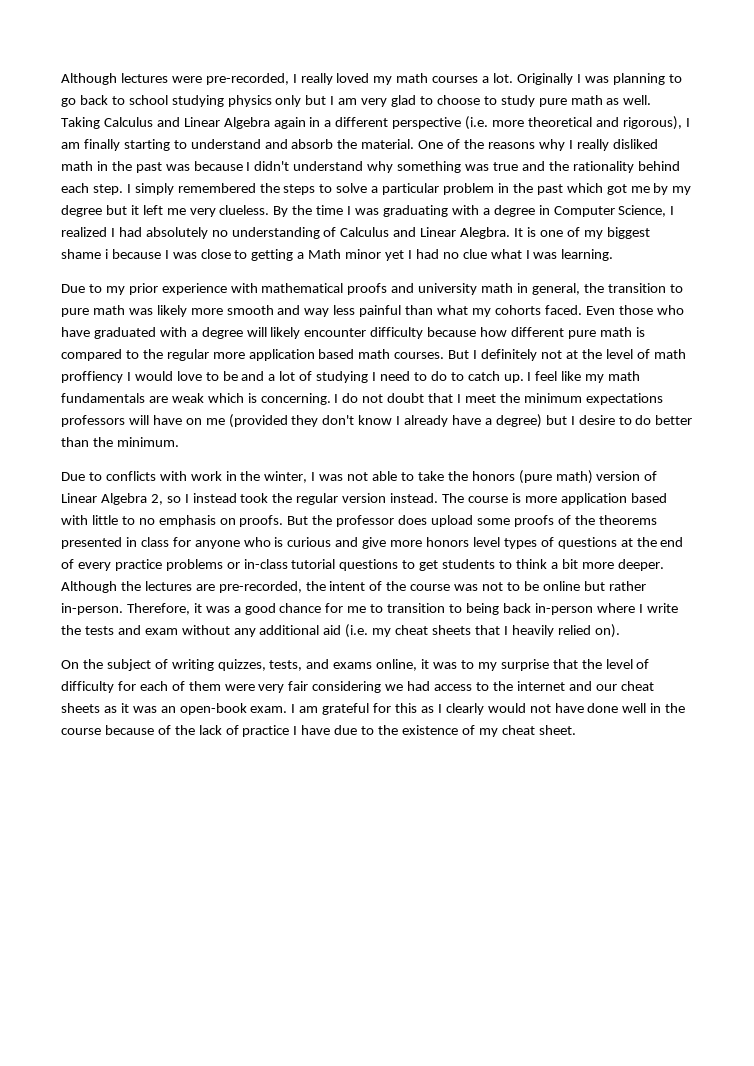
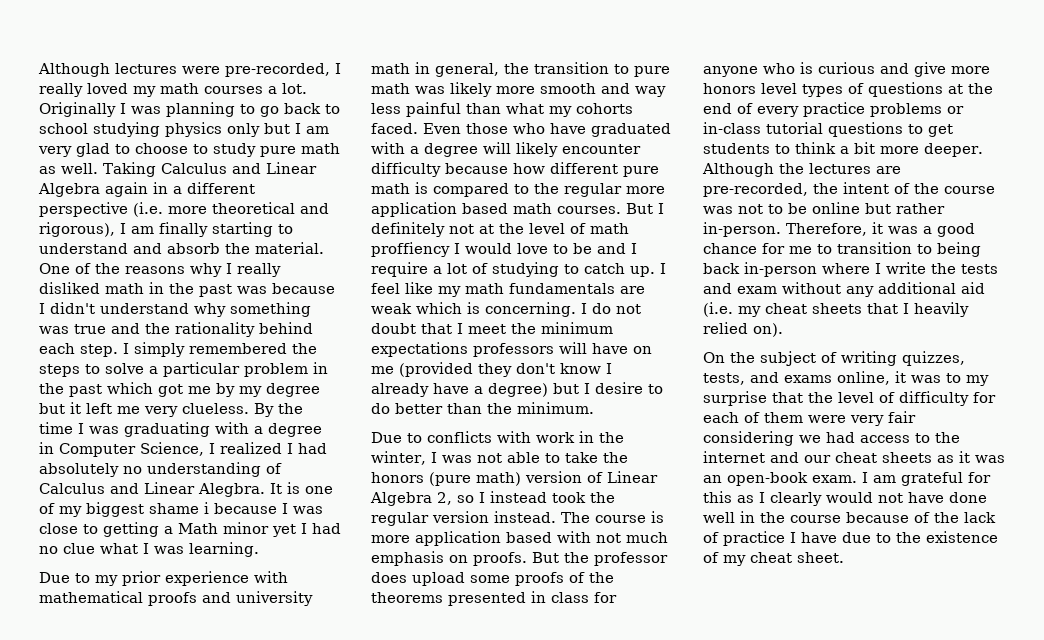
(265, 376) none -> [631,243,637,254] [371,262,428,277] I require
[372,371,447,381] I need to do -> (559, 269) none
[91,515,155,525] little to no -> [596,532,668,543] not much

